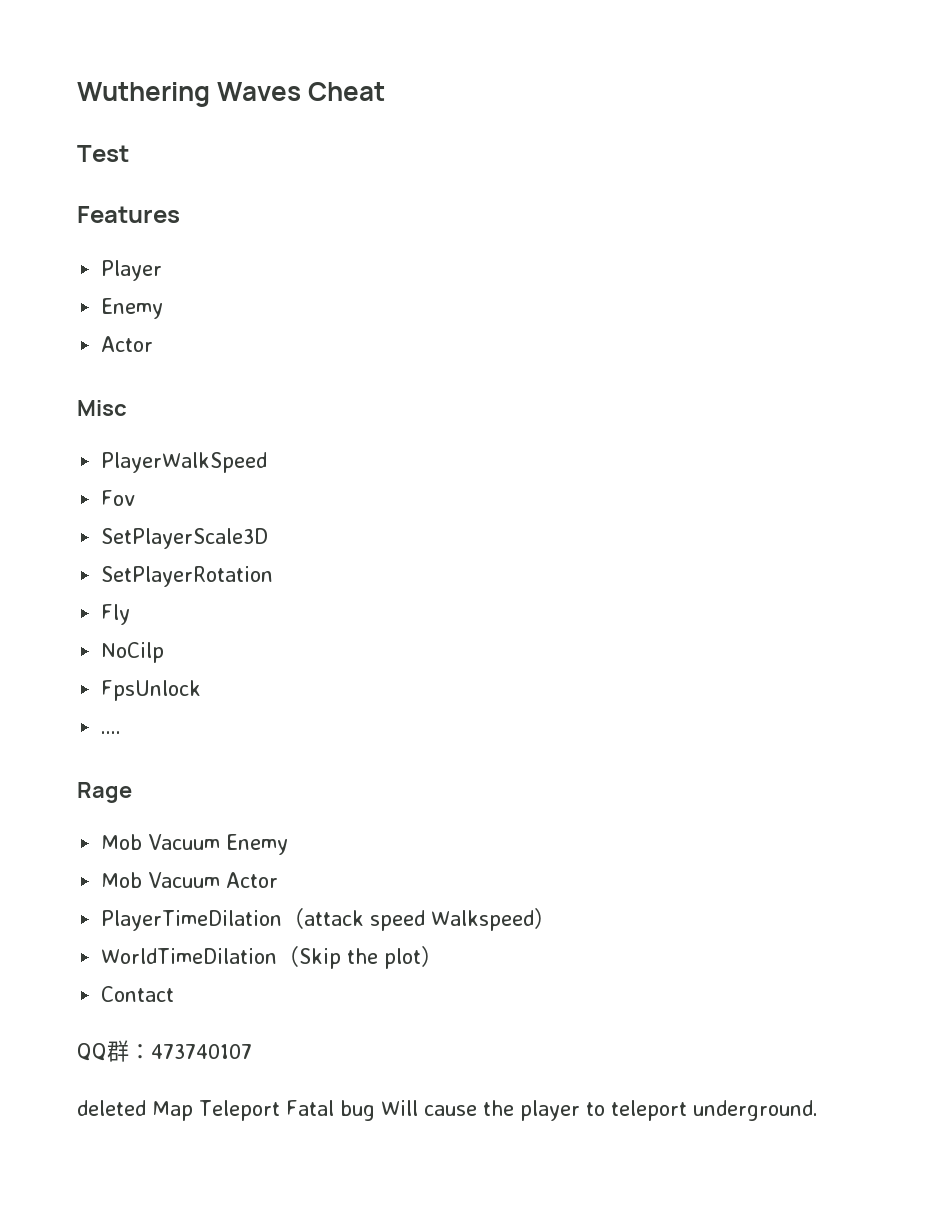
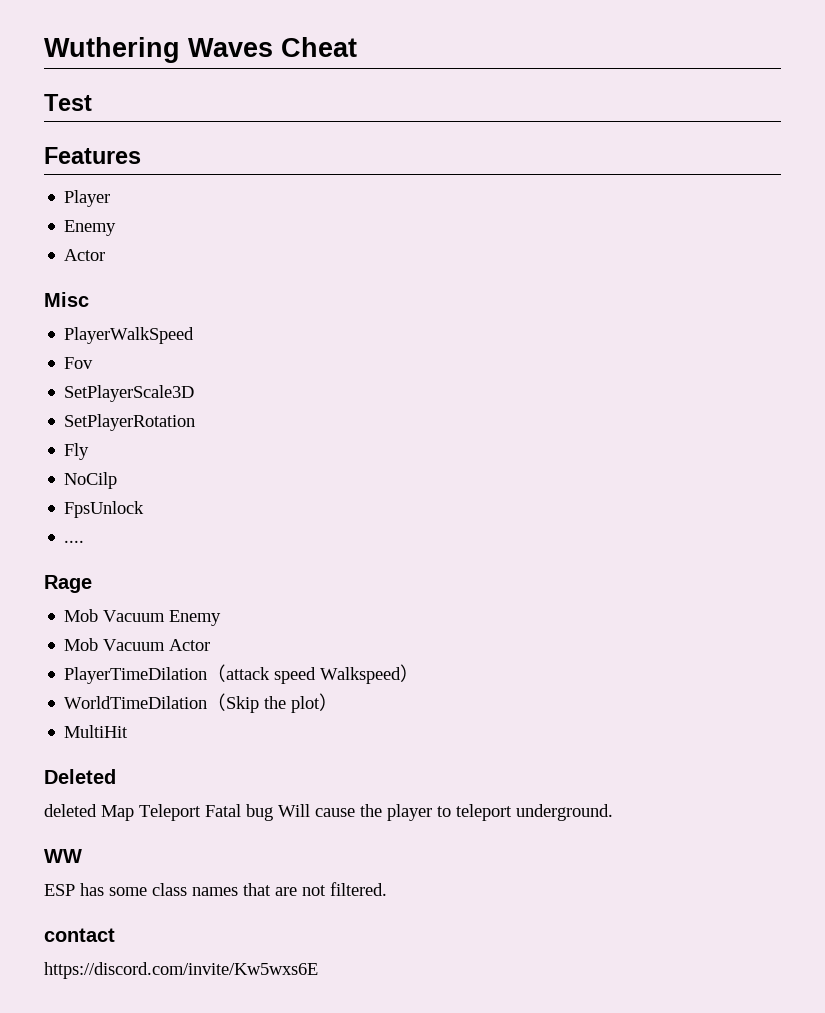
[101,986,175,1002] [77,1040,252,1062] Contact // QQ群：473740107 -> [64,725,129,738] [44,769,116,784] MultiHit // Deleted
(818, 1110) none -> [44,849,82,863] [44,882,387,896] [44,928,115,942] [44,962,318,979] // WW // ESP has some class names that are not filtered. // contact // https://discord.com/invite/Kw5wxs6E

